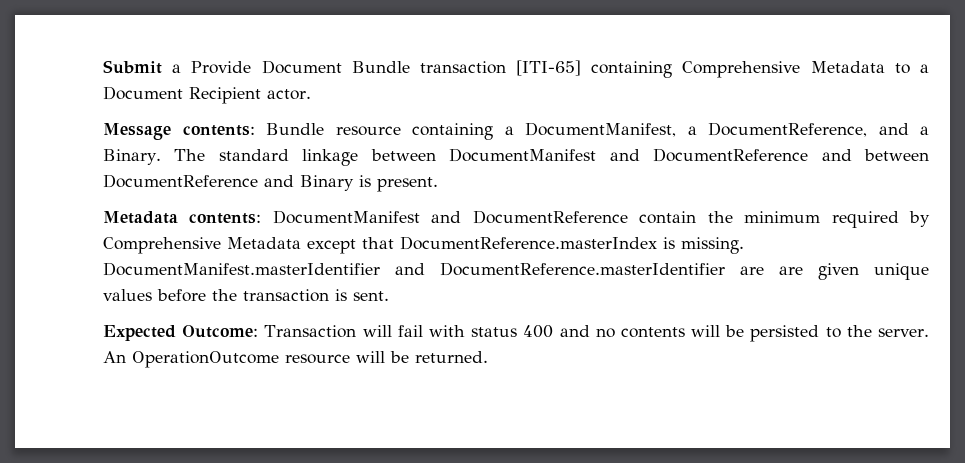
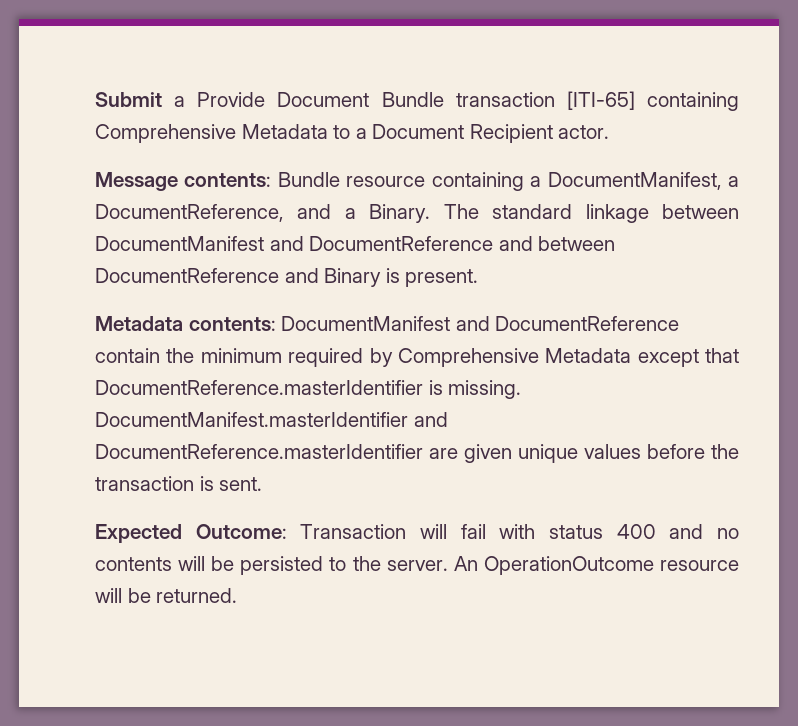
[400,236,657,250] DocumentReference.masterIndex -> [95,380,423,395] DocumentReference.masterIdentifier
[779,266,803,275] are -> (458, 453) none

